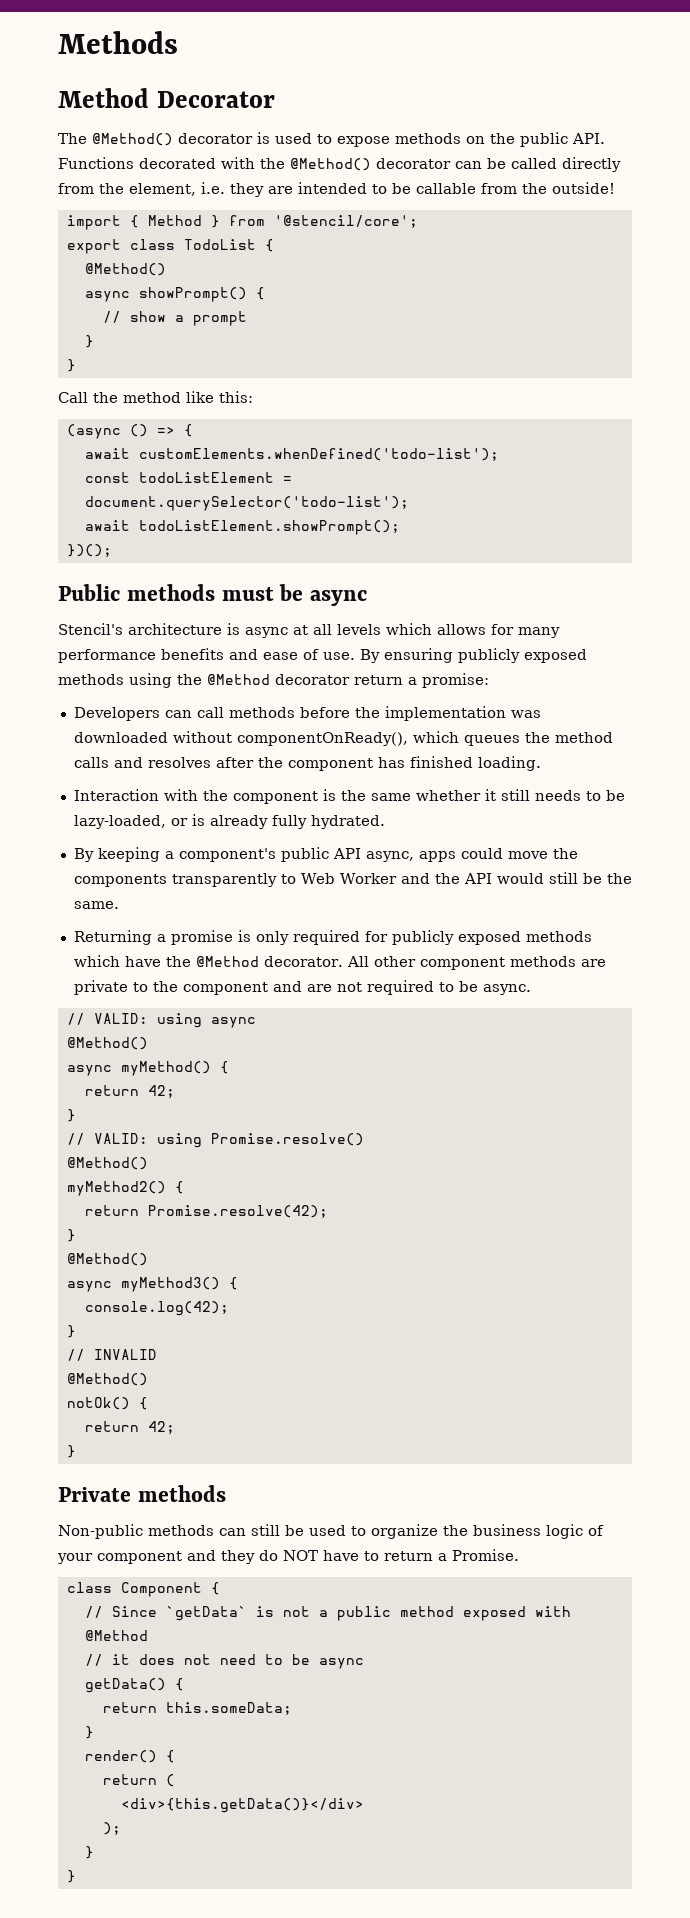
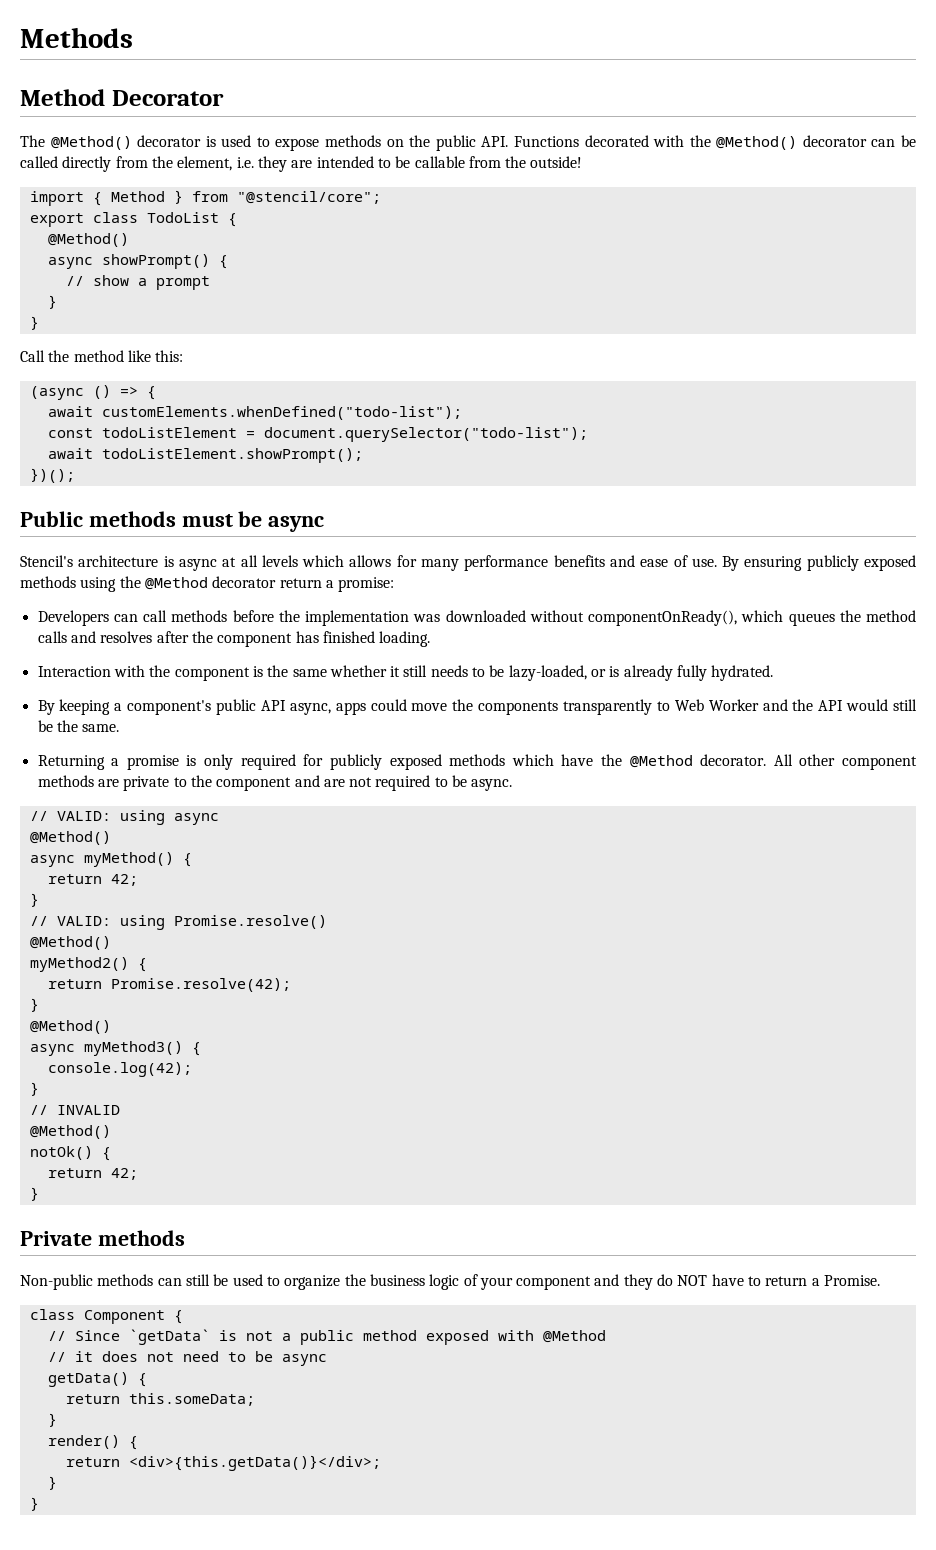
[273,215,418,228] '@stencil/core'; -> [236,191,381,204] "@stencil/core";
[138,448,499,461] customElements.whenDefined('todo-list'); -> [101,406,462,420] customElements.whenDefined("todo-list");
[84,496,409,511] document.querySelector('todo-list'); -> [263,427,588,442] document.querySelector("todo-list");
[165,1774,175,1787] [120,1798,364,1813] [102,1822,121,1835] ( // <div>{this.getData()}</div> // ); -> [128,1455,381,1471] <div>{this.getData()}</div>;

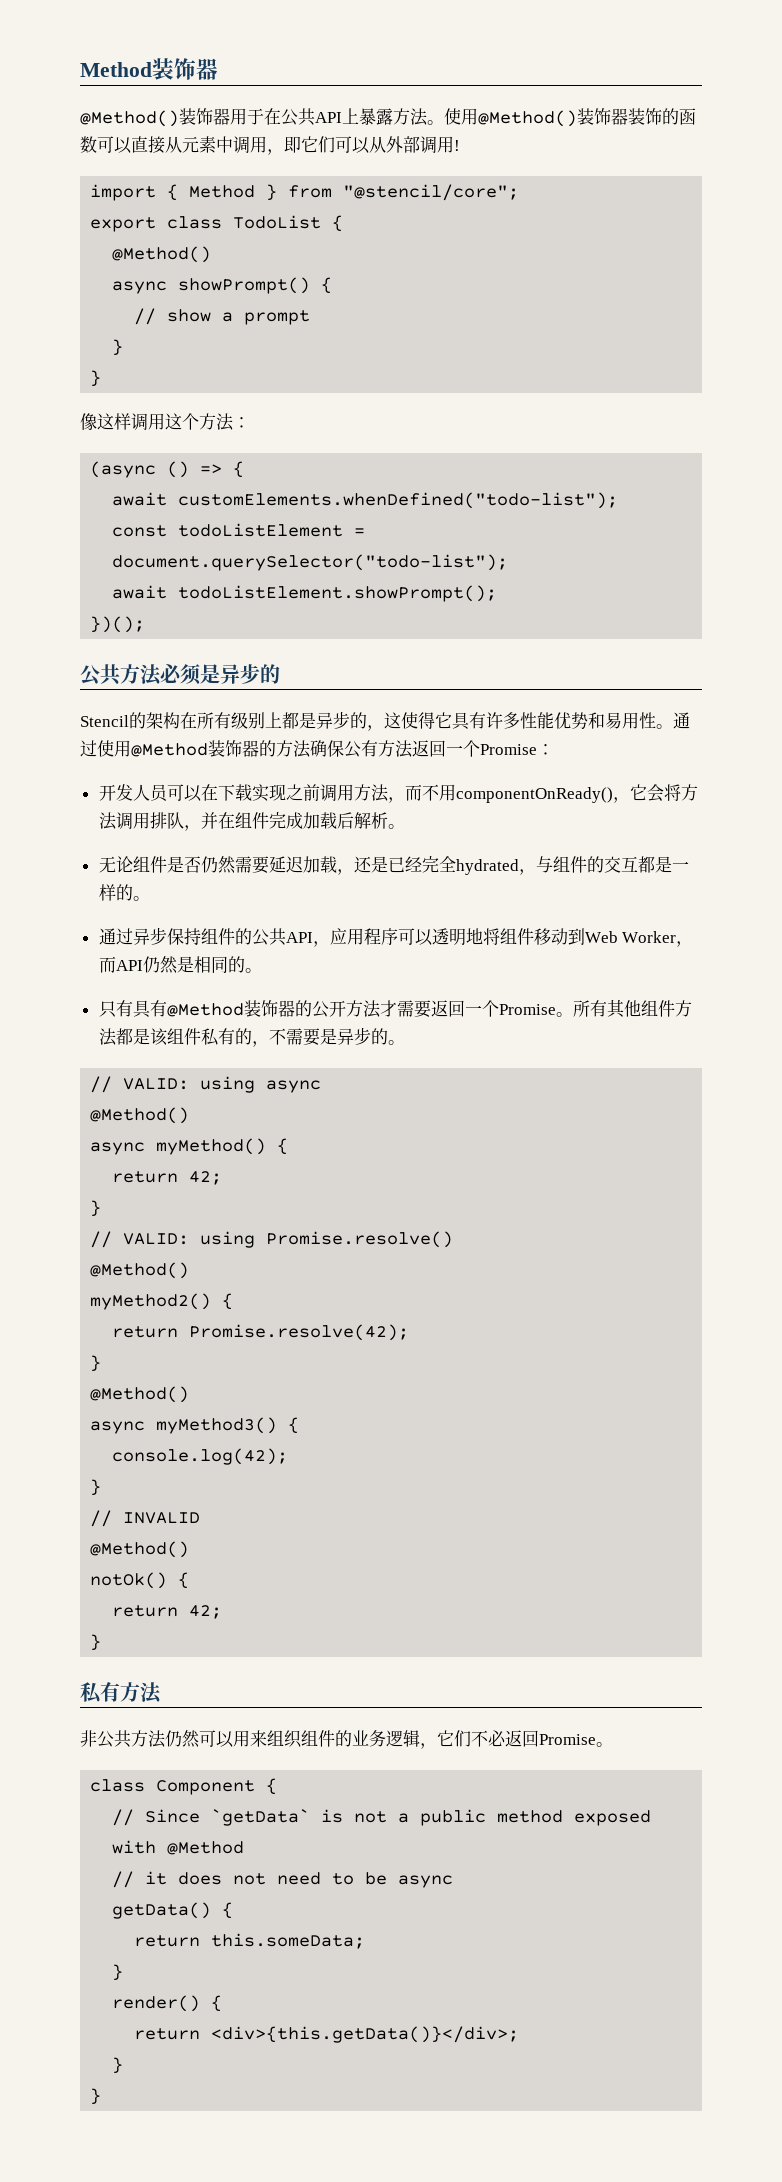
[20,27,133,48] [20,89,224,106] [20,135,916,151] [20,156,583,172] Methods // Method Decorator // The @Method() decorator is used to expose methods on the public API. Functions decorated with the @Method() decorator can be called directly from the element, i.e. they are intended to be callable from the outside! -> [80,58,218,80] [80,108,696,127] [80,136,460,155] Method装饰器 // @Method()装饰器用于在公共API上暴露方法。使用@Method()装饰器装饰的函数可以直接从元素中调用，即它们可以从外部调用!
[20,350,184,362] Call the method like this: -> [80,413,250,431] 像这样调用这个方法：
[20,511,325,532] [20,555,916,571] [20,576,395,592] [37,610,916,626] [37,631,431,647] [37,665,774,681] [37,699,918,715] [37,720,120,732] [37,754,918,770] [37,775,513,791] Public methods must be async // Stencil's architecture is async at all levels which allows for many performance benefits and ease of use. By ensuring publicly exposed methods using the @Method decorator return a promise: // Developers can call methods before the implementation was downloaded without componentOnReady(), which queues the method calls and resolves after the component has finished loading. // Interaction with the component is the same whether it still needs to be lazy-loaded, or is already fully hydrated. // By keeping a component's public API async, apps could move the components transparently to Web Worker and the API would still be the same. // Returning a promise is only required for publicly exposed methods which have the @Method decorator. All other component methods are private to the component and are not required to be async. -> [80,664,280,686] [80,711,690,731] [80,740,554,758] [98,784,698,803] [98,812,405,831] [98,856,689,875] [98,884,150,901] [98,927,694,947] [98,956,262,974] [98,999,692,1018] [98,1027,405,1047] 公共方法必须是异步的 // Stencil的架构在所有级别上都是异步的，这使得它具有许多性能优势和易用性。通过使用@Method装饰器的方法确保公有方法返回一个Promise： // 开发人员可以在下载实现之前调用方法，而不用componentOnReady()，它会将方法调用排队，并在组件完成加载后解析。 // 无论组件是否仍然需要延迟加载，还是已经完全hydrated，与组件的交互都是一样的。 // 通过异步保持组件的公共API，应用程序可以透明地将组件移动到Web Worker，而API仍然是相同的。 // 只有具有@Method装饰器的公开方法才需要返回一个Promise。所有其他组件方法都是该组件私有的，不需要是异步的。
[20,1230,185,1246] [20,1274,881,1290] Private methods // Non-public methods can still be used to organize the business logic of your component and they do NOT have to return a Promise. -> [80,1682,162,1704] [80,1730,613,1749] 私有方法 // 非公共方法仍然可以用来组织组件的业务逻辑，它们不必返回Promise。

